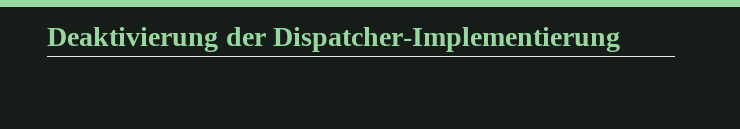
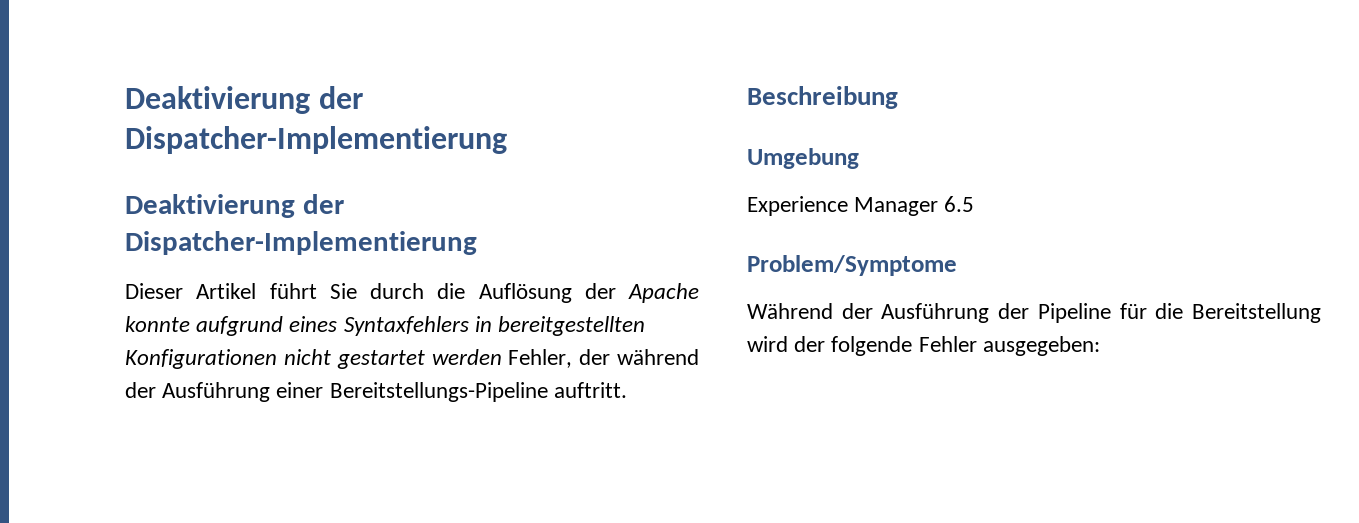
[47,27,621,52] Deaktivierung der Dispatcher-Implementierung -> [125,86,363,114] [125,126,507,154] [125,194,344,218] [125,231,477,255] [125,283,699,303] [125,316,646,336] [125,349,699,369] [125,382,627,402] [747,86,898,109] [747,148,859,169] [747,196,975,216] [747,255,957,276] [747,303,1321,323] [747,336,1100,356] Deaktivierung der Dispatcher-Implementierung // Deaktivierung der Dispatcher-Implementierung // Dieser Artikel führt Sie durch die Auflösung der Apache konnte aufgrund eines Syntaxfehlers in bereitgestellten Konfigurationen nicht gestartet werden Fehler, der während der Ausführung einer Bereitstellungs-Pipeline auftritt. // Beschreibung // Umgebung // Experience Manager 6.5 // Problem/Symptome // Während der Ausführung der Pipeline für die Bereitstellung wird der folgende Fehler ausgegeben:

